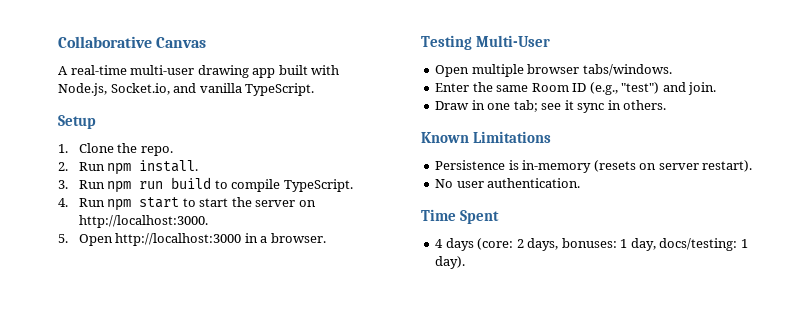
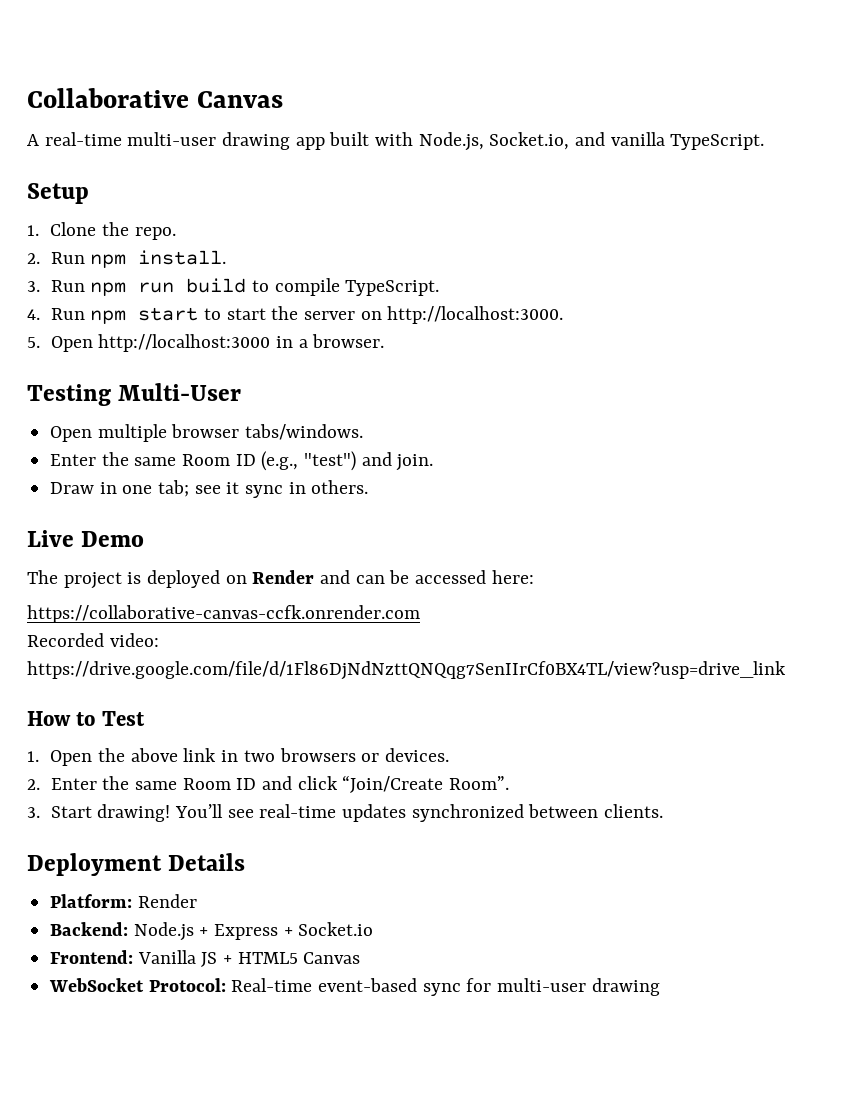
[421,131,552,143] [435,160,753,173] [435,178,581,188] [421,209,500,224] [435,238,748,251] [435,256,466,269] Known Limitations // Persistence is in-memory (resets on server restart). // No user authentication. // Time Spent // 4 days (core: 2 days, bonuses: 1 day, docs/testing: 1 day). -> [27,530,145,547] [27,570,534,589] [27,605,420,623] [27,633,159,647] [27,661,786,680] [27,711,145,726] [27,748,449,766] [27,775,509,793] [27,804,663,822] [27,853,246,876] [50,894,197,908] [50,922,374,941] [50,950,361,967] [49,978,660,996] Live Demo // The project is deployed on Render and can be accessed here: // https://collaborative-canvas-ccfk.onrender.com // Recorded video: https://drive.google.com/file/d/1Fl86DjNdNzttQNQqg7SenIIrCf0BX4TL/view?usp=drive_link // How to Test // 1. Open the above link in two browsers or devices. // 2. Enter the same Room ID and click “Join/Create Room”. // 3. Start drawing! You’ll see real-time updates synchronized between clients. // Deployment Details // Platform: Render // Backend: Node.js + Express + Socket.io // Frontend: Vanilla JS + HTML5 Canvas // WebSocket Protocol: Real-time event-based sync for multi-user drawing

